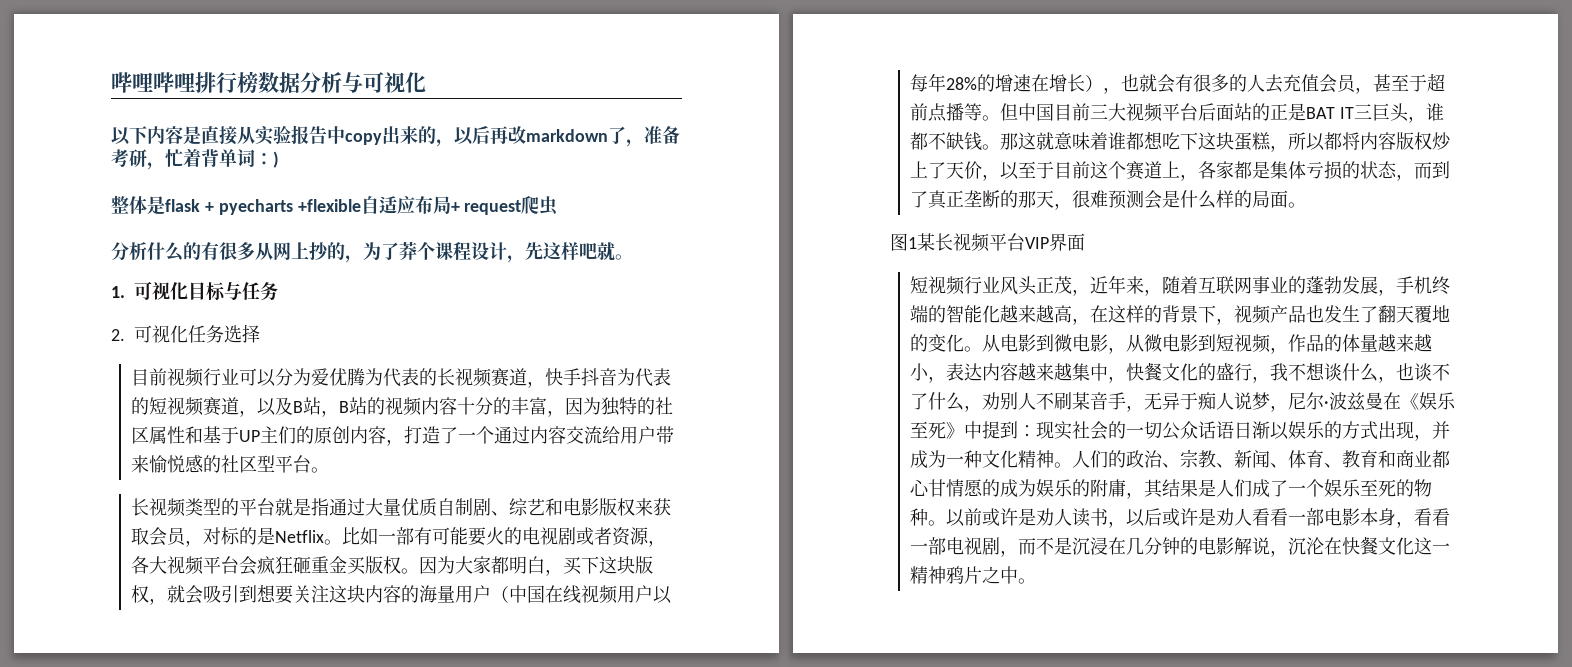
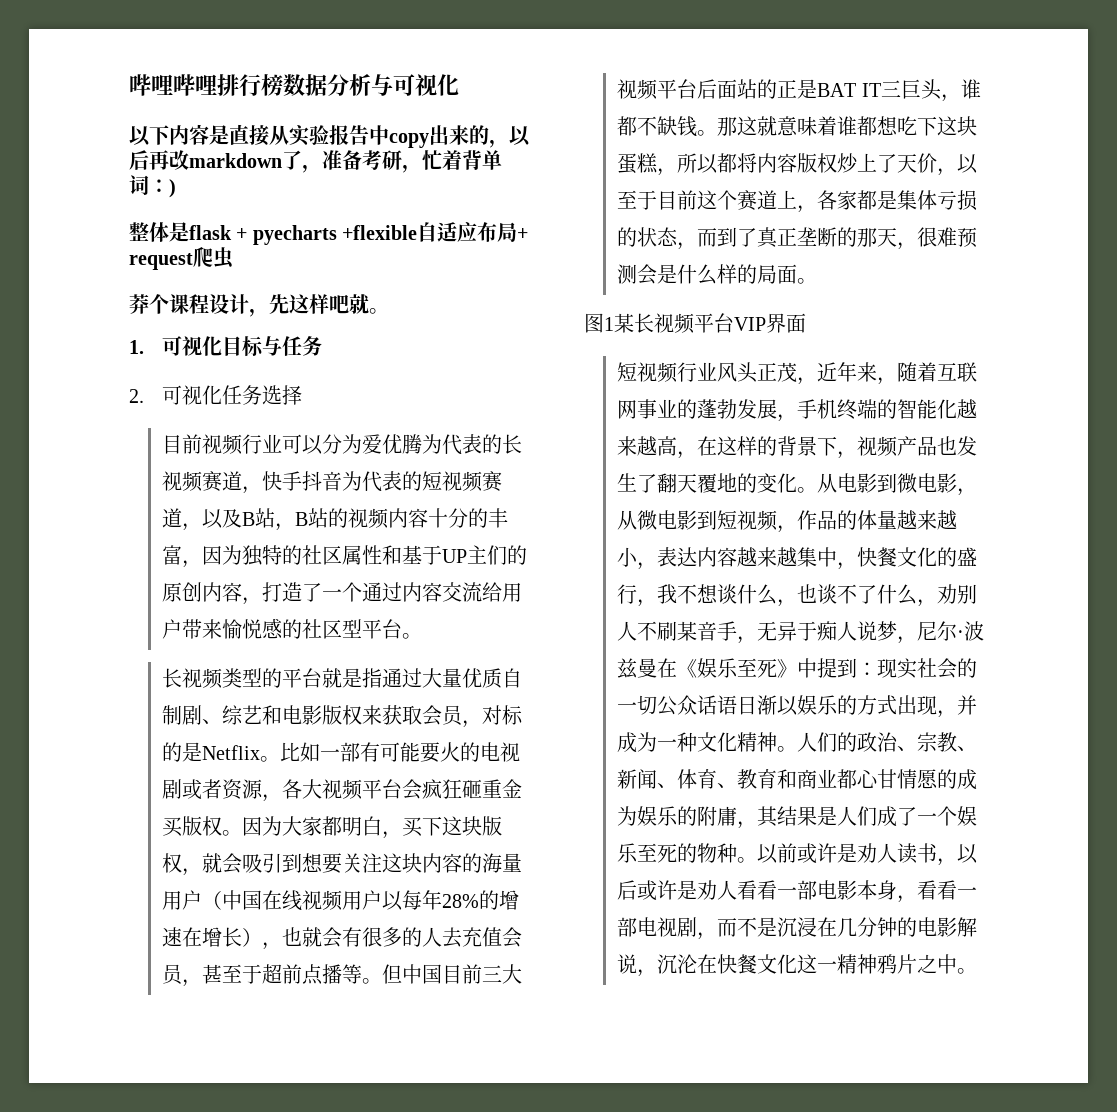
[111,242,399,263] 分析什么的有很多从网上抄的，为了 -> (234, 258) none

